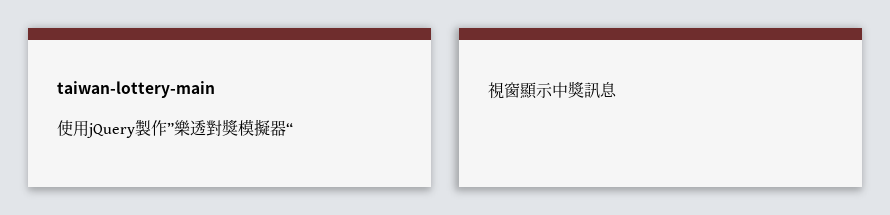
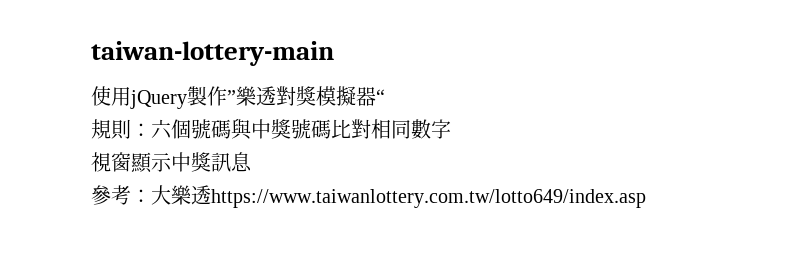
(293, 128) none -> [91,118,451,140] // 規則：六個號碼與中獎號碼比對相同數字
(617, 89) none -> [91,185,646,208] // 參考：大樂透https://www.taiwanlottery.com.tw/lotto649/index.asp

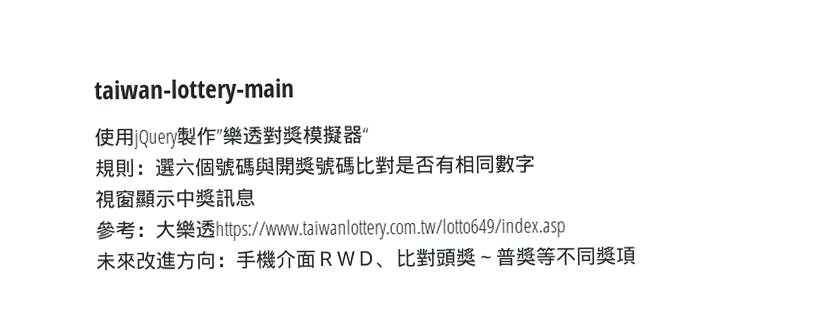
(151, 130) none -> [154,158,176,177] 選
[251,119,271,139] 中 -> [274,157,296,176] 開
(371, 129) none -> [394,154,456,175] 是否有
(646, 198) none -> [95,245,637,271] // 未來改進方向：手機介面ＲＷＤ、比對頭獎～普獎等不同獎項

